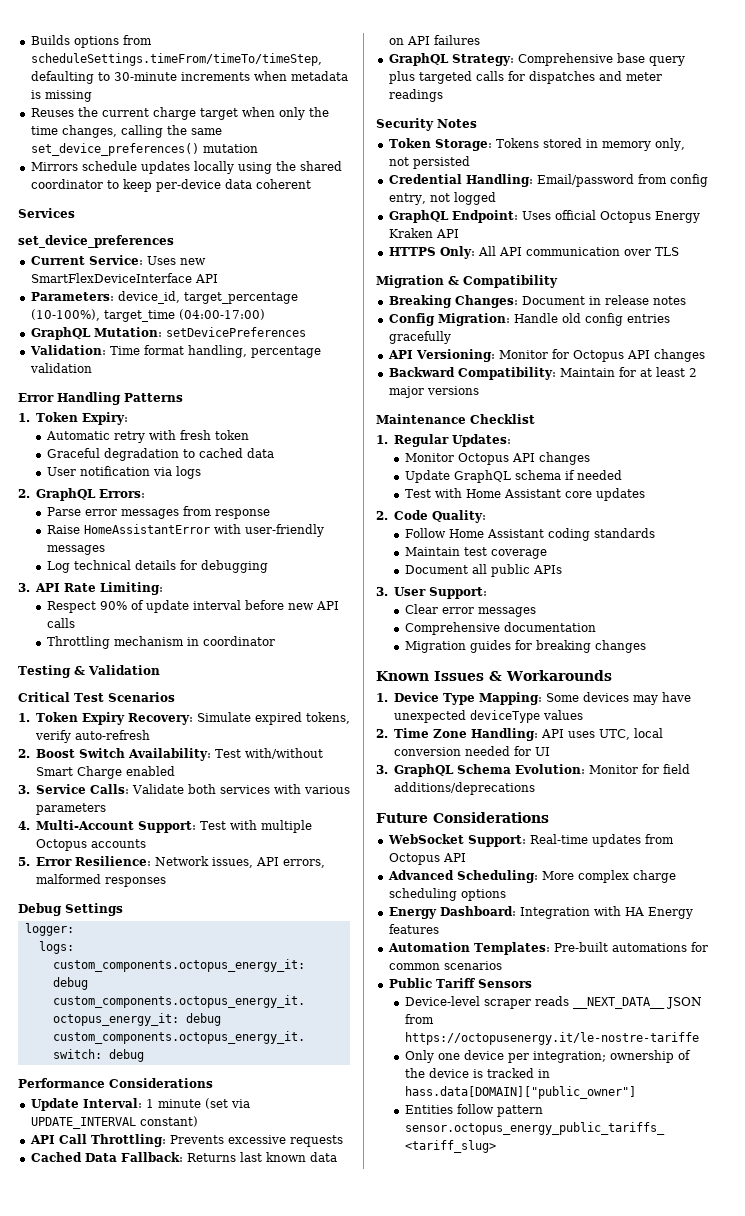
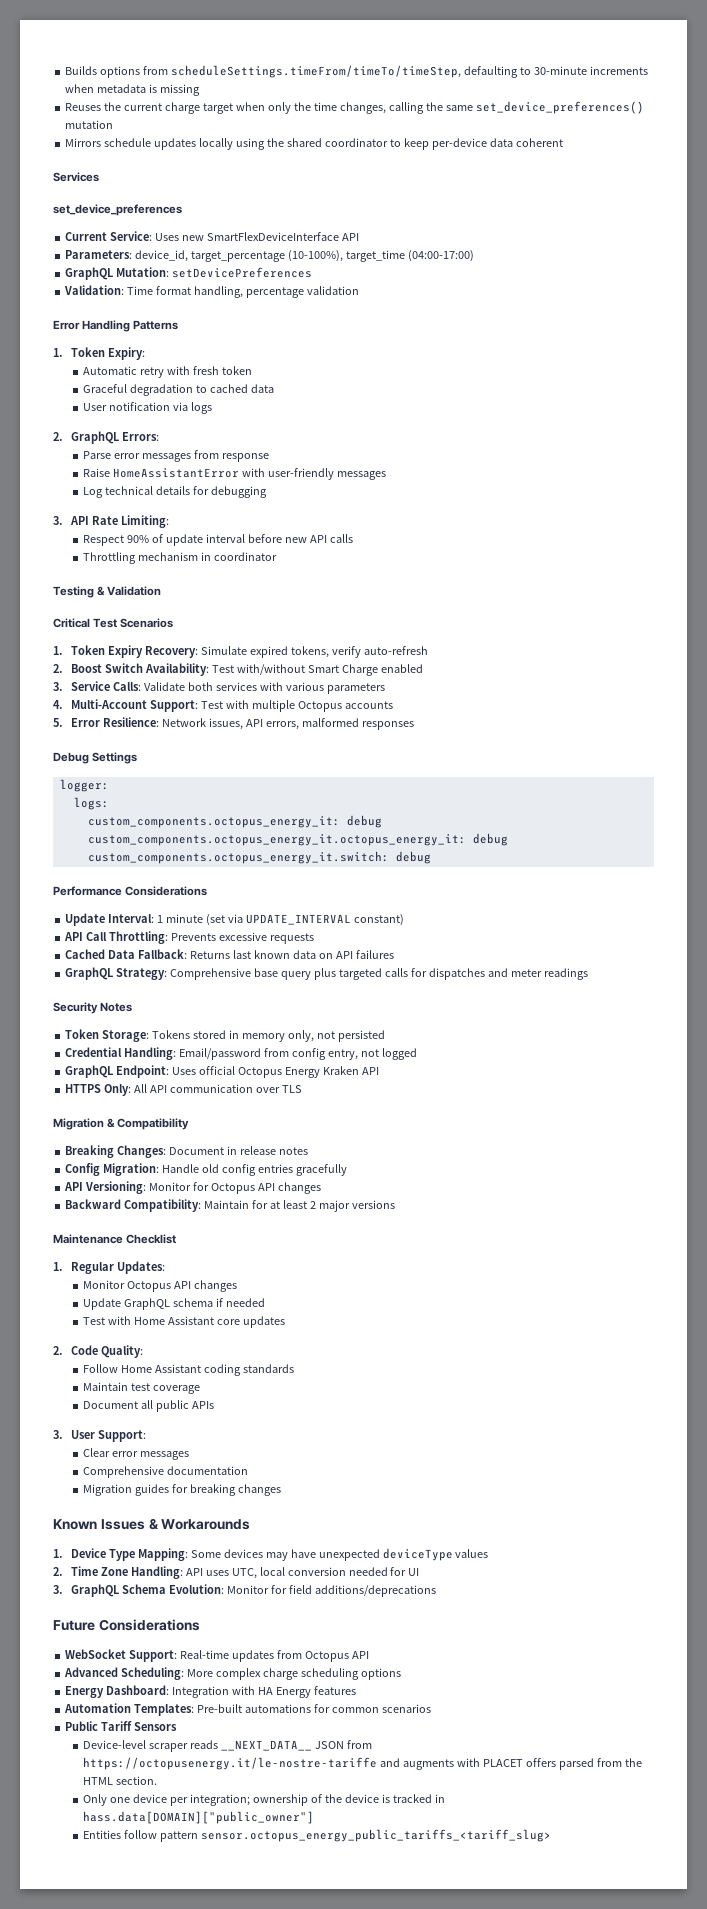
(699, 1038) none -> [379,1758,642,1770] [82,1776,157,1785] and augments with PLACET offers parsed from the HTML section.

